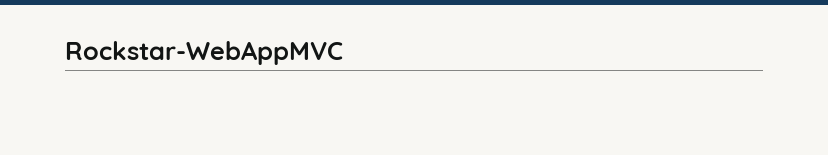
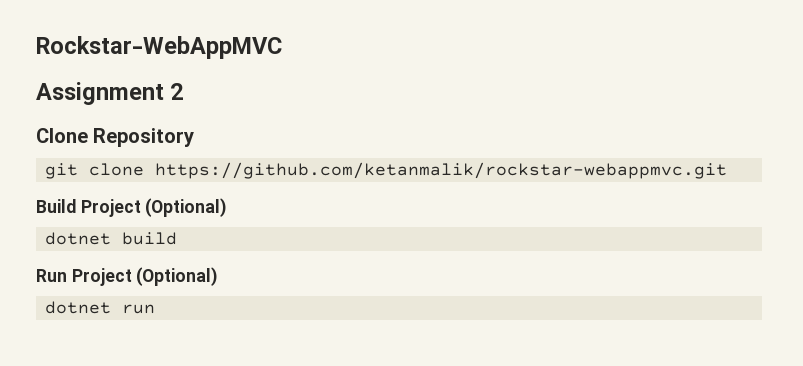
(343, 53) none -> [36,82,184,105] [36,128,195,147] [45,162,727,179] [36,198,228,217] [45,232,177,245] [36,267,219,286] [45,301,155,314] // Assignment 2 // Clone Repository // git clone https://github.com/ketanmalik/rockstar-webappmvc.git // Build Project (Optional) // dotnet build // Run Project (Optional) // dotnet run

